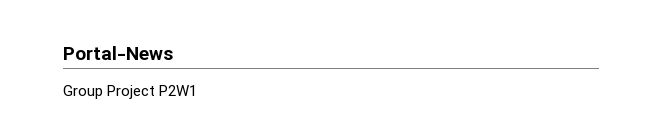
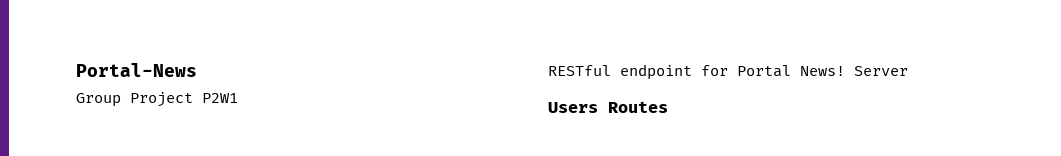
(198, 90) none -> [548,64,908,80] [548,101,668,113] // RESTful endpoint for Portal News! Server // Users Routes

